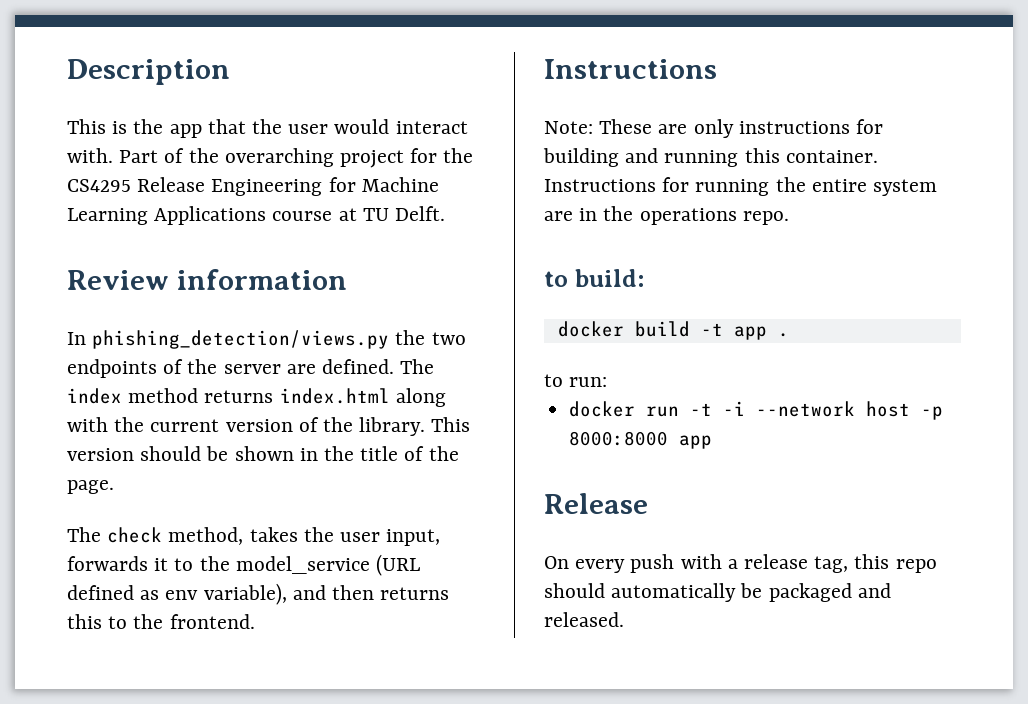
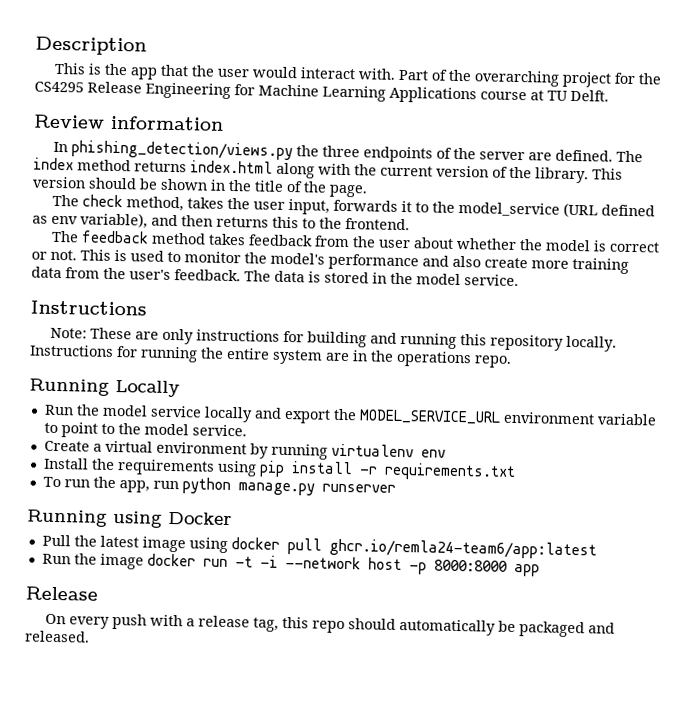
[431,332,466,345] two -> [321,145,360,158] three
(255, 621) none -> [50,230,660,253] [31,249,629,274] [31,266,519,287] // The feedback method takes feedback from the user about whether the model is correct or not. This is used to monitor the model's performance and also create more training data from the user's feedback. The data is stored in the model service.
[785,150,878,163] container. -> [489,334,617,352] repository locally.
[544,269,645,287] [557,321,789,340] [544,374,608,387] to build: // docker build -t app . // to run: // -> [29,378,180,398] [43,404,657,426] [43,422,247,438] [43,440,446,460] [43,457,516,482] [42,476,396,496] [27,509,232,528] [41,534,597,560] [41,553,144,570] Running Locally // Run the model service locally and export the MODEL_SERVICE_URL environment variable to point to the model service. // Create a virtual environment by running virtualenv env // Install the requirements using pip install -r requirements.txt // To run the app, run python manage.py runserver // Running using Docker // Pull the latest image using docker pull ghcr.io/remla24-team6/app:latest // Run the image

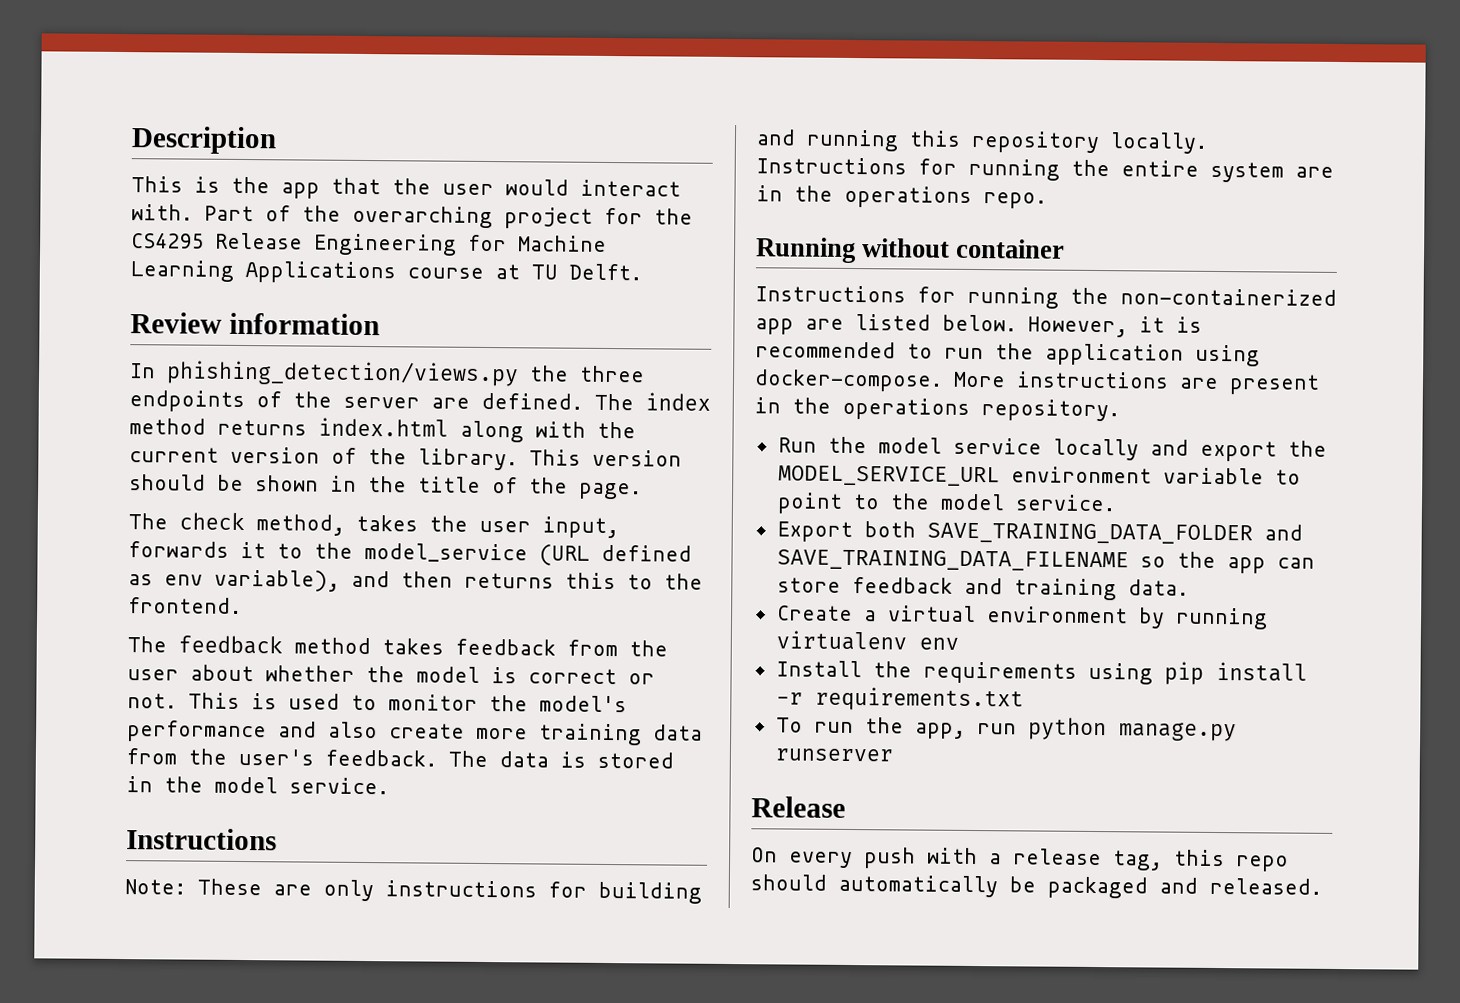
[115,380,180,398] Locally -> [862,238,1066,259] [755,285,1337,309] [755,314,1202,338] [755,341,1260,367] [754,369,1320,395] [754,397,1120,422] without container // Instructions for running the non-containerized app are listed below. However, it is recommended to run the application using docker-compose. More instructions are present in the operations repository.
(247, 430) none -> [776,521,1303,545] [776,549,1315,574] [776,576,1189,601] // Export both SAVE_TRAINING_DATA_FOLDER and SAVE_TRAINING_DATA_FILENAME so the app can store feedback and training data.
[27,509,232,528] [41,534,597,560] [41,553,540,577] // Running using Docker // Pull the latest image using docker pull ghcr.io/remla24-team6/app:latest // Run the image docker run -t -i --network host -p 8000:8000 app -> (893, 755) none

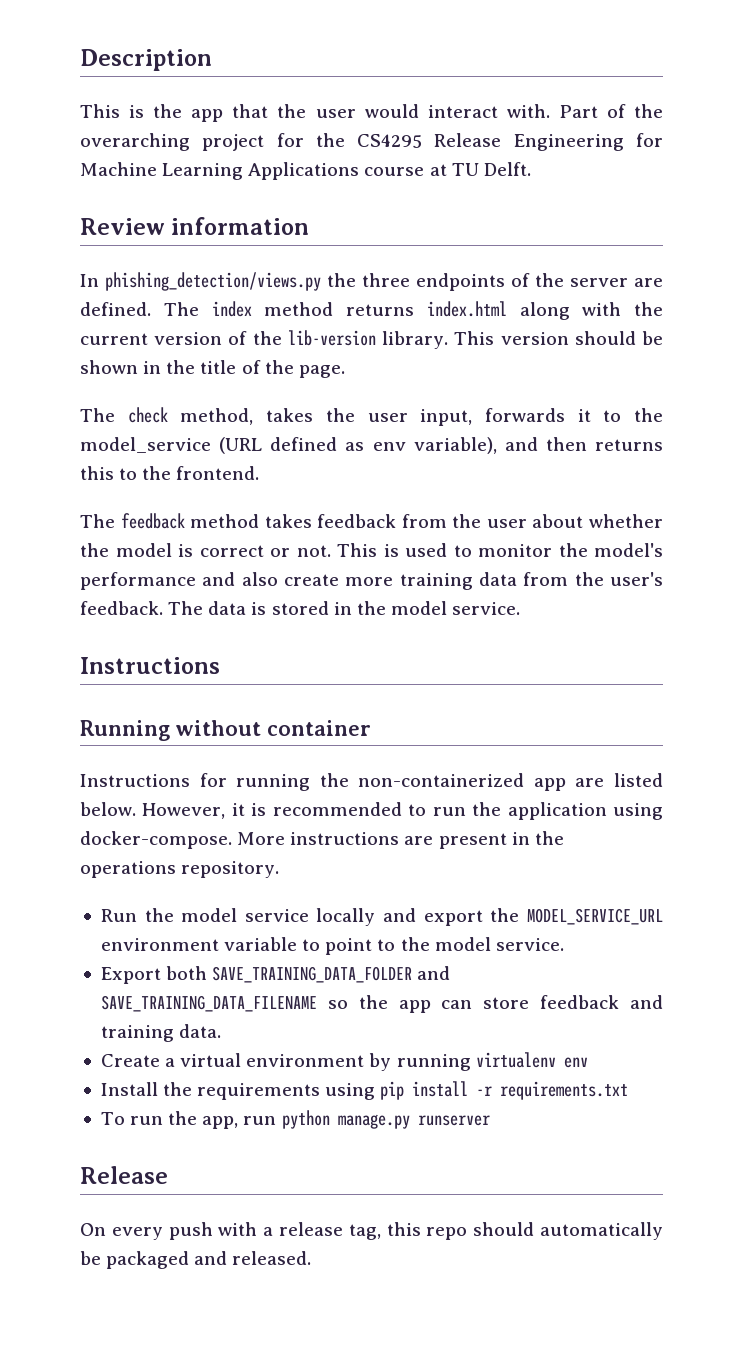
(407, 456) none -> [287,330,376,346] lib-version
[125,878,702,904] [756,129,1208,154] [756,157,1334,183] [756,185,1047,209] // Note: These are only instructions for building and running this repository locally. Instructions for running the entire system are in the operations repo. -> (220, 665) none

